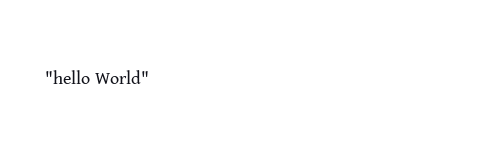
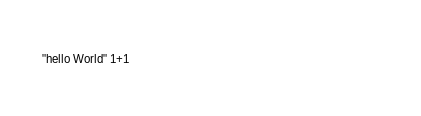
(149, 77) none -> [110,54,130,63] 1+1

